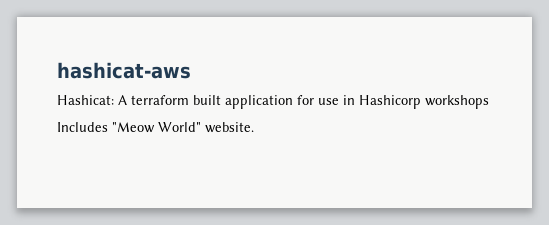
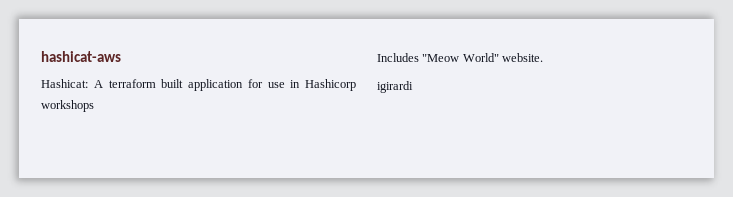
(254, 127) none -> [377,81,413,93] // igirardi

